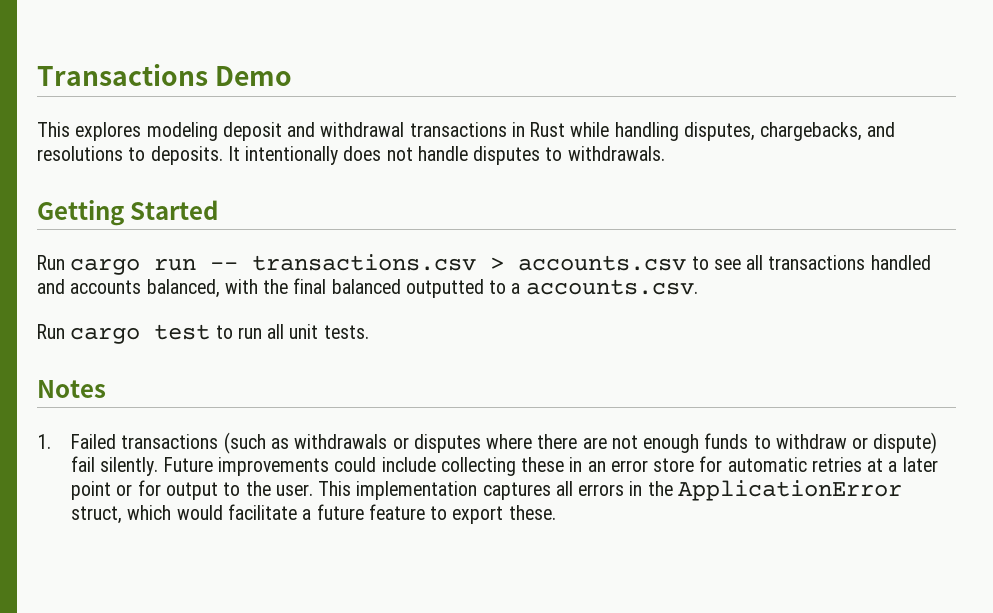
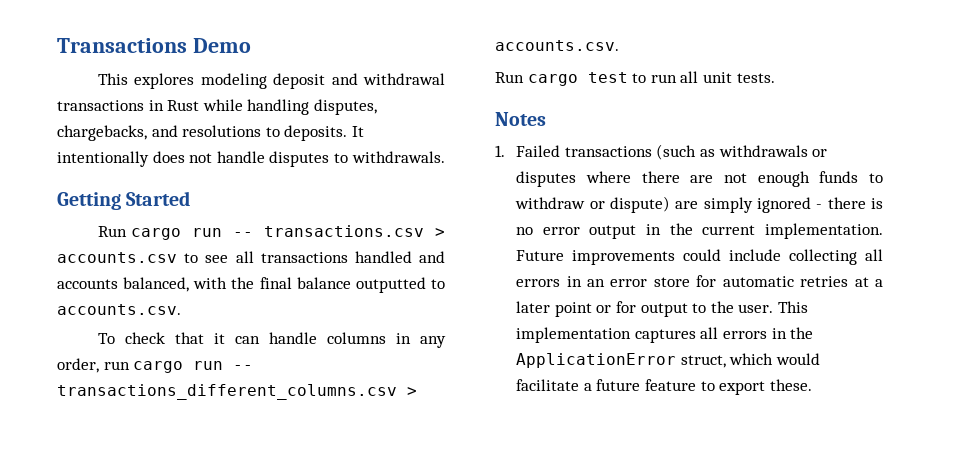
[331,279,401,294] balanced -> [296,277,351,289] balance
[511,283,521,294] a -> [57,304,181,315] [97,332,446,348] [57,358,254,373] [57,384,417,400] accounts.csv. // To check that it can handle columns in any order, run cargo run -- transactions_different_columns.csv >
[71,456,159,476] fail silently. -> [675,197,883,213] [516,223,883,239] are simply ignored - there is no error output in the current implementation.
[521,457,565,472] these -> [865,249,883,261] [516,279,561,287] all errors

